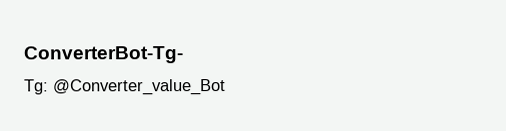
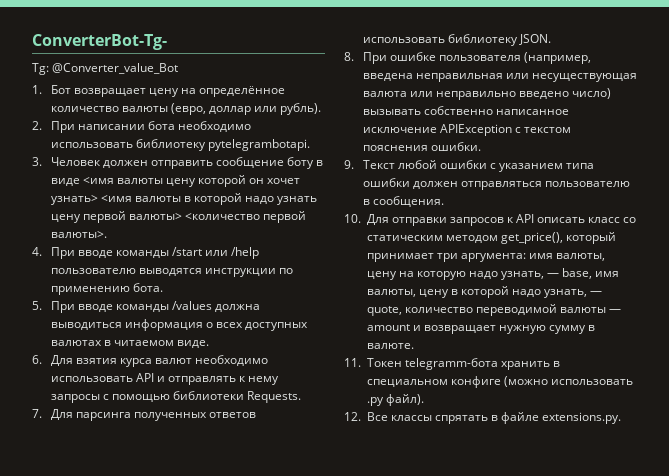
(226, 87) none -> [32,85,286,97] [50,103,322,115] [32,121,251,133] [50,139,310,151] [32,157,324,169] [50,175,301,187] [50,193,318,205] [50,211,307,223] [50,231,107,238] [32,247,260,259] [50,268,293,277] [50,283,163,295] [32,301,261,313] [50,319,309,331] [50,340,209,348] [32,355,269,367] [50,373,280,385] [50,391,302,403] [32,409,256,421] [362,34,551,46] [344,52,591,64] [362,73,637,82] [362,88,612,100] [362,106,569,115] [362,124,571,136] [362,142,481,151] [344,160,595,172] [362,178,630,190] [362,196,444,207] [344,214,637,226] [366,232,617,244] [366,253,606,262] [366,268,620,280] [366,286,603,298] [366,304,622,316] [366,324,596,334] [366,343,414,349] [344,358,561,370] [366,376,634,388] [366,394,424,406] [344,412,622,424] // 1. Бот возвращает цену на определённое количество валюты (евро, доллар или рубль). // 2. При написании бота необходимо использовать библиотеку pytelegrambotapi. // 3. Человек должен отправить сообщение боту в виде <имя валюты цену которой он хочет узнать> <имя валюты в которой надо узнать цену первой валюты> <количество первой валюты>. // 4. При вводе команды /start или /help пользователю выводятся инструкции по применению бота. // 5. При вводе команды /values должна выводиться информация о всех доступных валютах в читаемом виде. // 6. Для взятия курса валют необходимо использовать API и отправлять к нему запросы с помощью библиотеки Requests. // 7. Для парсинга полученных ответов использовать библиотеку JSON. // 8. При ошибке пользователя (например, введена неправильная или несуществующая валюта или неправильно введено число) вызывать собственно написанное исключение APIException с текстом пояснения ошибки. // 9. Текст любой ошибки с указанием типа ошибки должен отправляться пользователю в сообщения. // 10. Для отправки запросов к API описать класс со статическим методом get_price(), который принимает три аргумента: имя валюты, цену на которую надо узнать, — base, имя валюты, цену в которой надо узнать, — quote, количество переводимой валюты — amount и возвращает нужную сумму в валюте. // 11. Токен telegramm-бота хранить в специальном конфиге (можно использовать .py файл). // 12. Все классы спрятать в файле extensions.py.

